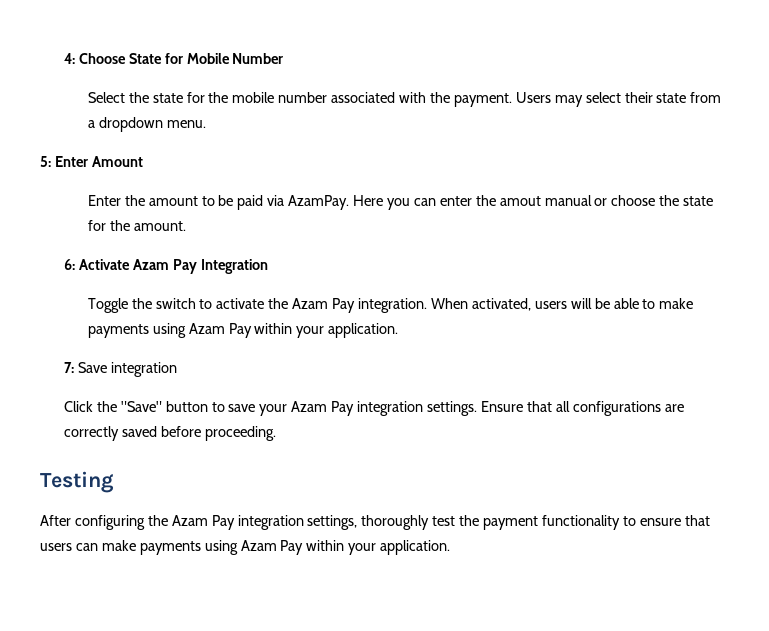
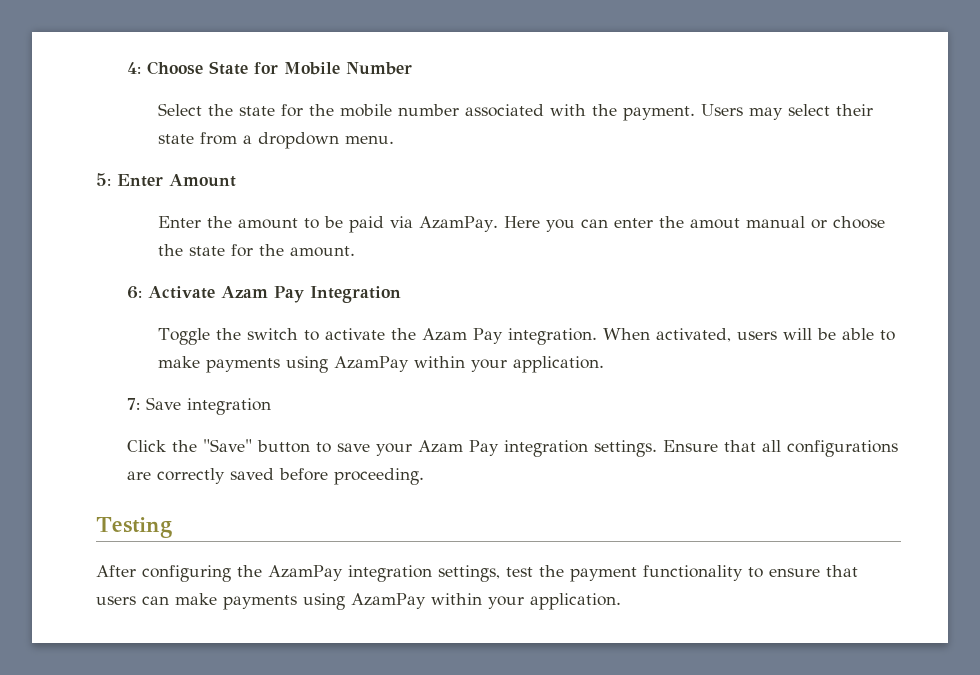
[188,323,252,338] Azam Pay -> [333,356,409,372] AzamPay
[171,515,235,530] Azam Pay -> [268,565,343,581] AzamPay
[361,515,430,530] thoroughly -> (500, 573) none
[240,540,304,555] Azam Pay -> [351,593,426,609] AzamPay

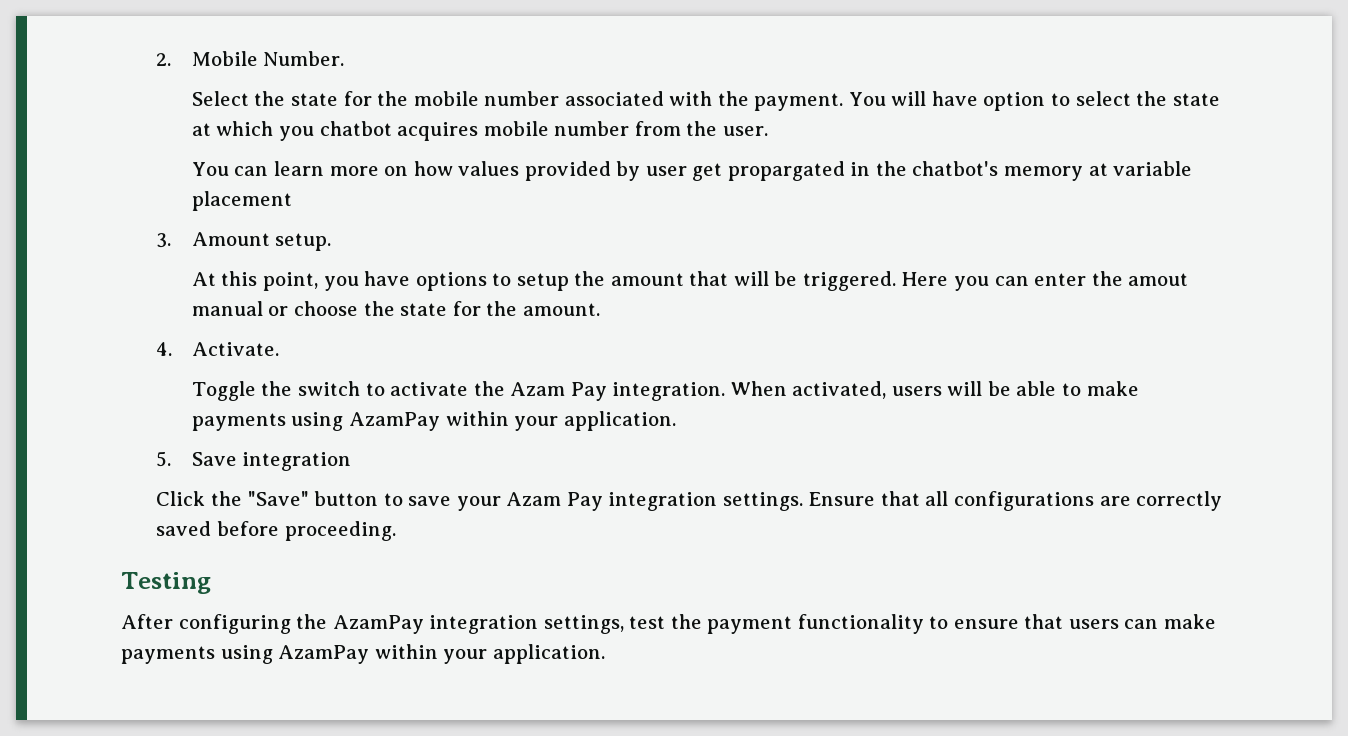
[126,61,412,75] 4: Choose State for Mobile Number -> [156,51,345,66] 2. Mobile Number.
[700,104,873,120] [157,132,394,149] [96,173,236,187] [157,216,498,233] Users may select their state from a dropdown menu. // 5: Enter Amount // Enter the amount to be paid via AzamPay. -> [848,91,1220,111] [191,121,768,141] [191,161,1193,181] [191,191,292,211] [156,232,332,251] [191,271,896,291] You will have option to select the state at which you chatbot acquires mobile number from the user. // You can learn more on how values provided by user get propargated in the chatbot's memory at variable placement // 3. Amount setup. // At this point, you have options to setup the amount that will be triggered.
[126,286,401,303] 6: Activate Azam Pay Integration -> [156,342,279,356] 4. Activate.
[126,398,140,410] 7: -> [156,451,172,467] 5.

